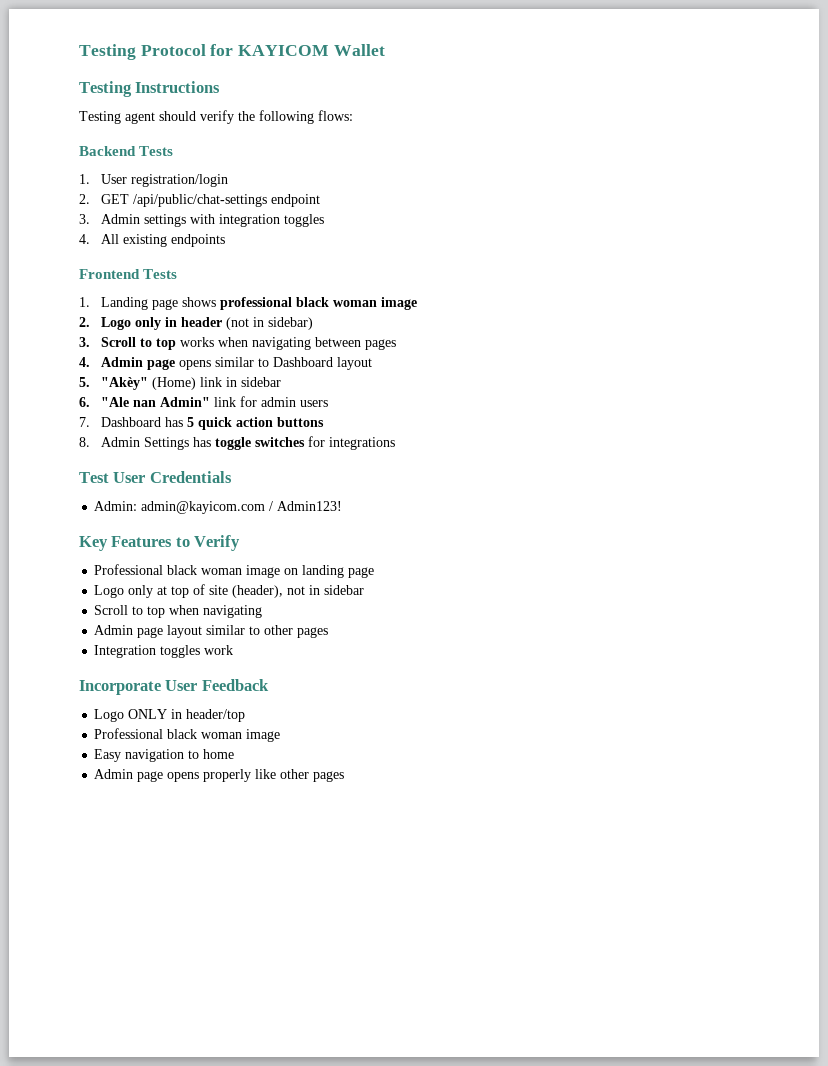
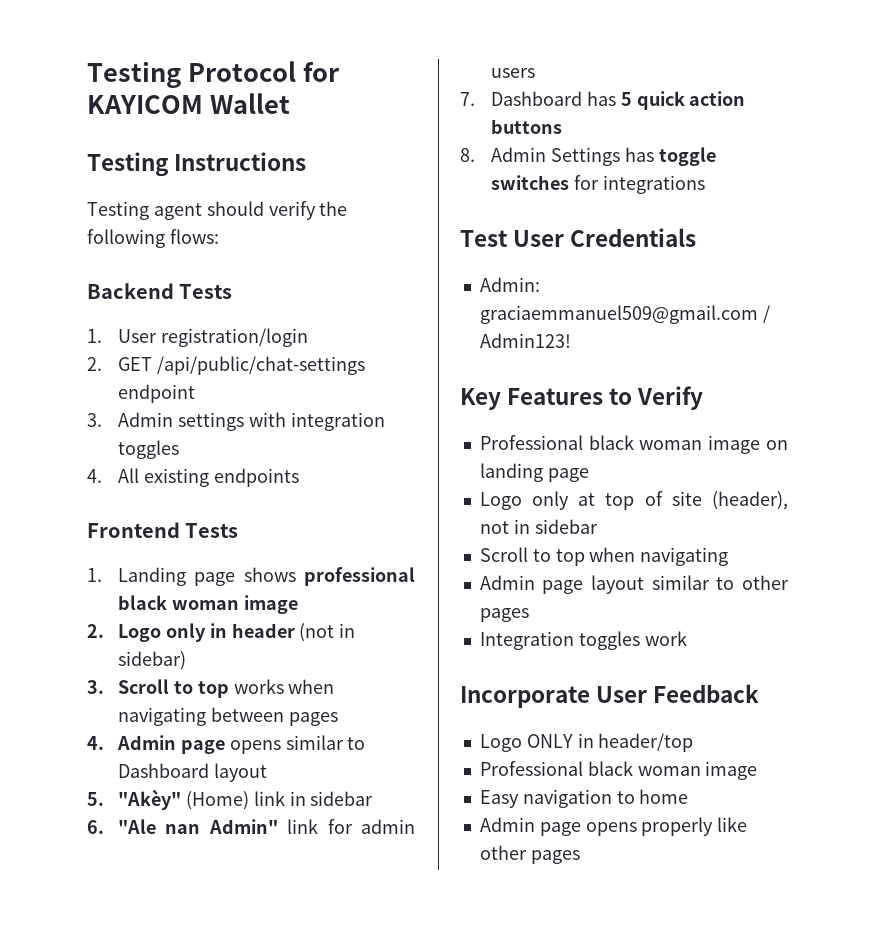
[141,501,266,514] admin@kayicom.com -> [479,305,758,324] graciaemmanuel509@gmail.com

